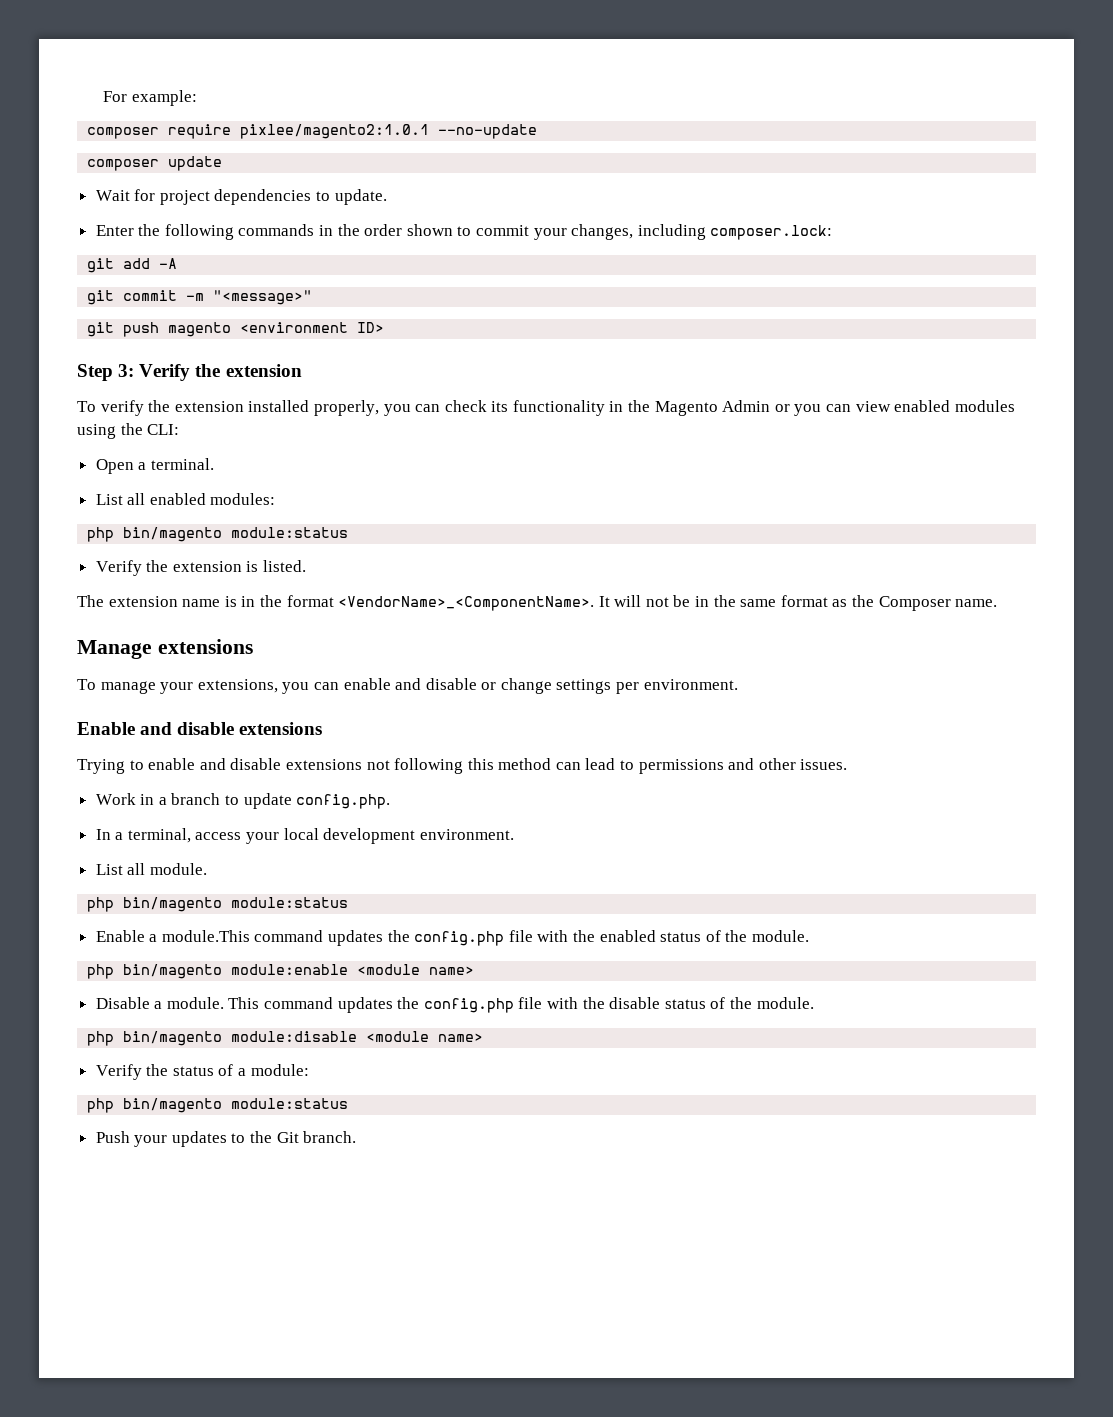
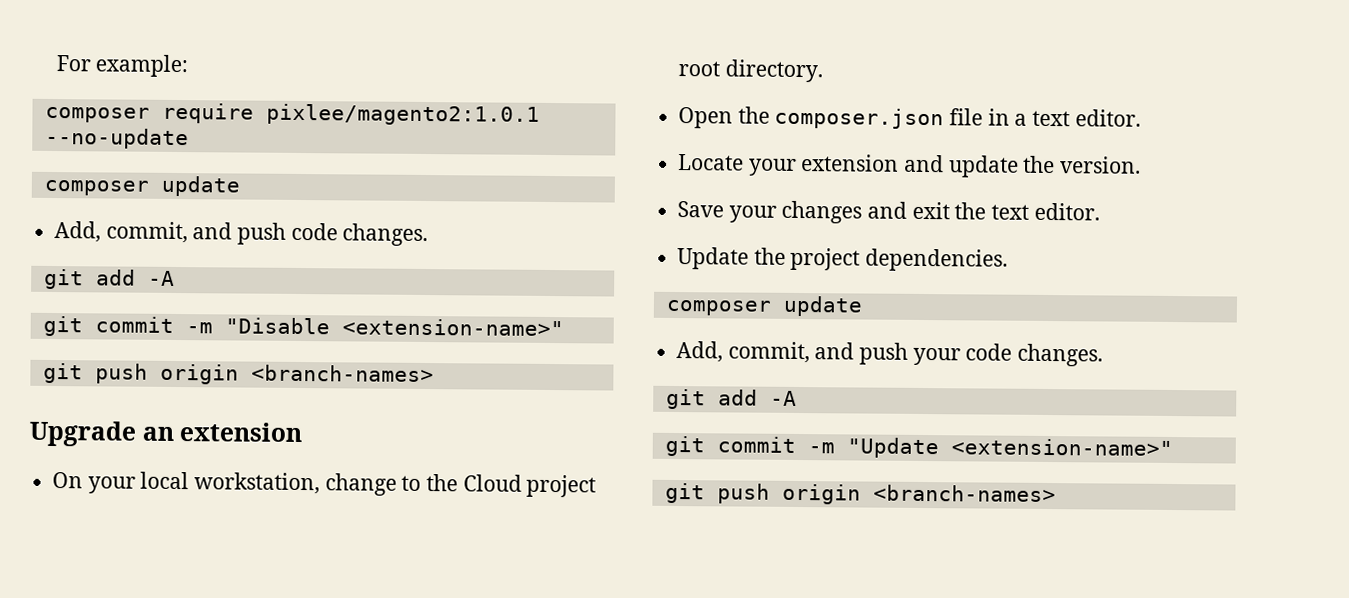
[95,189,387,205] [95,224,833,240] [87,258,178,273] [87,290,313,305] [87,322,385,337] [77,364,302,381] [77,400,1015,416] [77,423,180,439] [95,458,214,474] [95,493,276,505] [87,527,349,542] [95,560,307,576] [77,595,998,611] [77,639,253,659] [77,678,738,694] [77,722,323,735] [77,758,848,774] [95,793,391,809] [95,828,514,844] [95,863,207,875] [87,897,349,912] [95,930,809,946] [87,964,475,979] [95,997,814,1013] [87,1031,484,1046] [95,1064,309,1080] [87,1098,349,1113] [95,1131,357,1147] Wait for project dependencies to update. // Enter the following commands in the order shown to commit your changes, including composer.lock: // git add -A // git commit -m "<message>" // git push magento <environment ID> // Step 3: Verify the extension // To verify the extension installed properly, you can check its functionality in the Magento Admin or you can view enabled modules using the CLI: // Open a terminal. // List all enabled modules: // php bin/magento module:status // Verify the extension is listed. // The extension name is in the format <VendorName>_<ComponentName>. It will not be in the same format as the Composer name. // Manage extensions // To manage your extensions, you can enable and disable or change settings per environment. // Enable and disable extensions // Trying to enable and disable extensions not following this method can lead to permissions and other issues. // Work in a branch to update config.php. // In a terminal, access your local development environment. // List all module. // php bin/magento module:status // Enable a module.This command updates the config.php file with the enabled status of the module. // php bin/magento module:enable <module name> // Disable a module. This command updates the config.php file with the disable status of the module. // php bin/magento module:disable <module name> // Verify the status of a module: // php bin/magento module:status // Push your updates to the Git branch. -> [54,221,429,247] [43,268,175,290] [42,315,564,337] [42,362,434,385] [29,420,303,447] [52,471,597,498] [678,59,823,83] [678,106,1141,130] [678,154,1142,178] [677,200,1100,224] [677,247,1009,272] [665,295,863,317] [676,341,1104,367] [665,388,797,410] [664,435,1173,459] [664,482,1056,505] Add, commit, and push code changes. // git add -A // git commit -m "Disable <extension-name>" // git push origin <branch-names> // Upgrade an extension // On your local workstation, change to the Cloud project root directory. // Open the composer.json file in a text editor. // Locate your extension and update the version. // Save your changes and exit the text editor. // Update the project dependencies. // composer update // Add, commit, and push your code changes. // git add -A // git commit -m "Update <extension-name>" // git push origin <branch-names>

